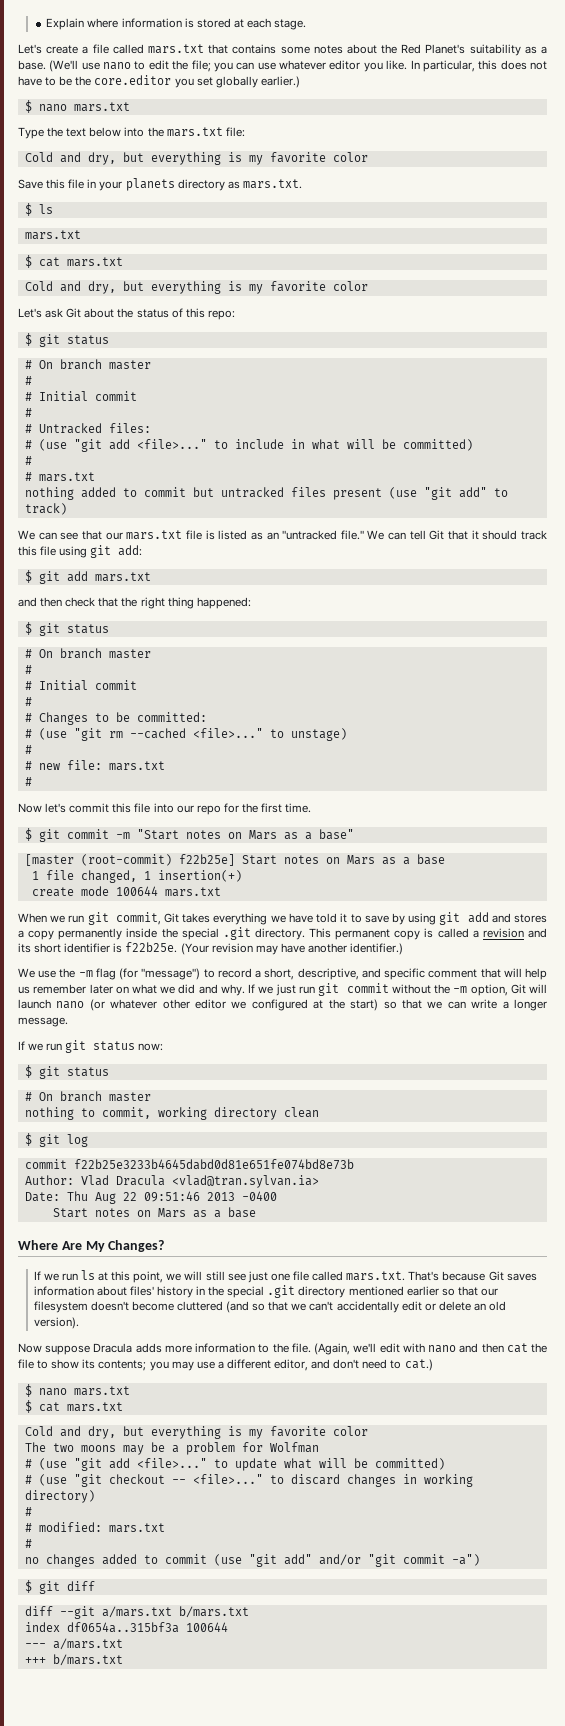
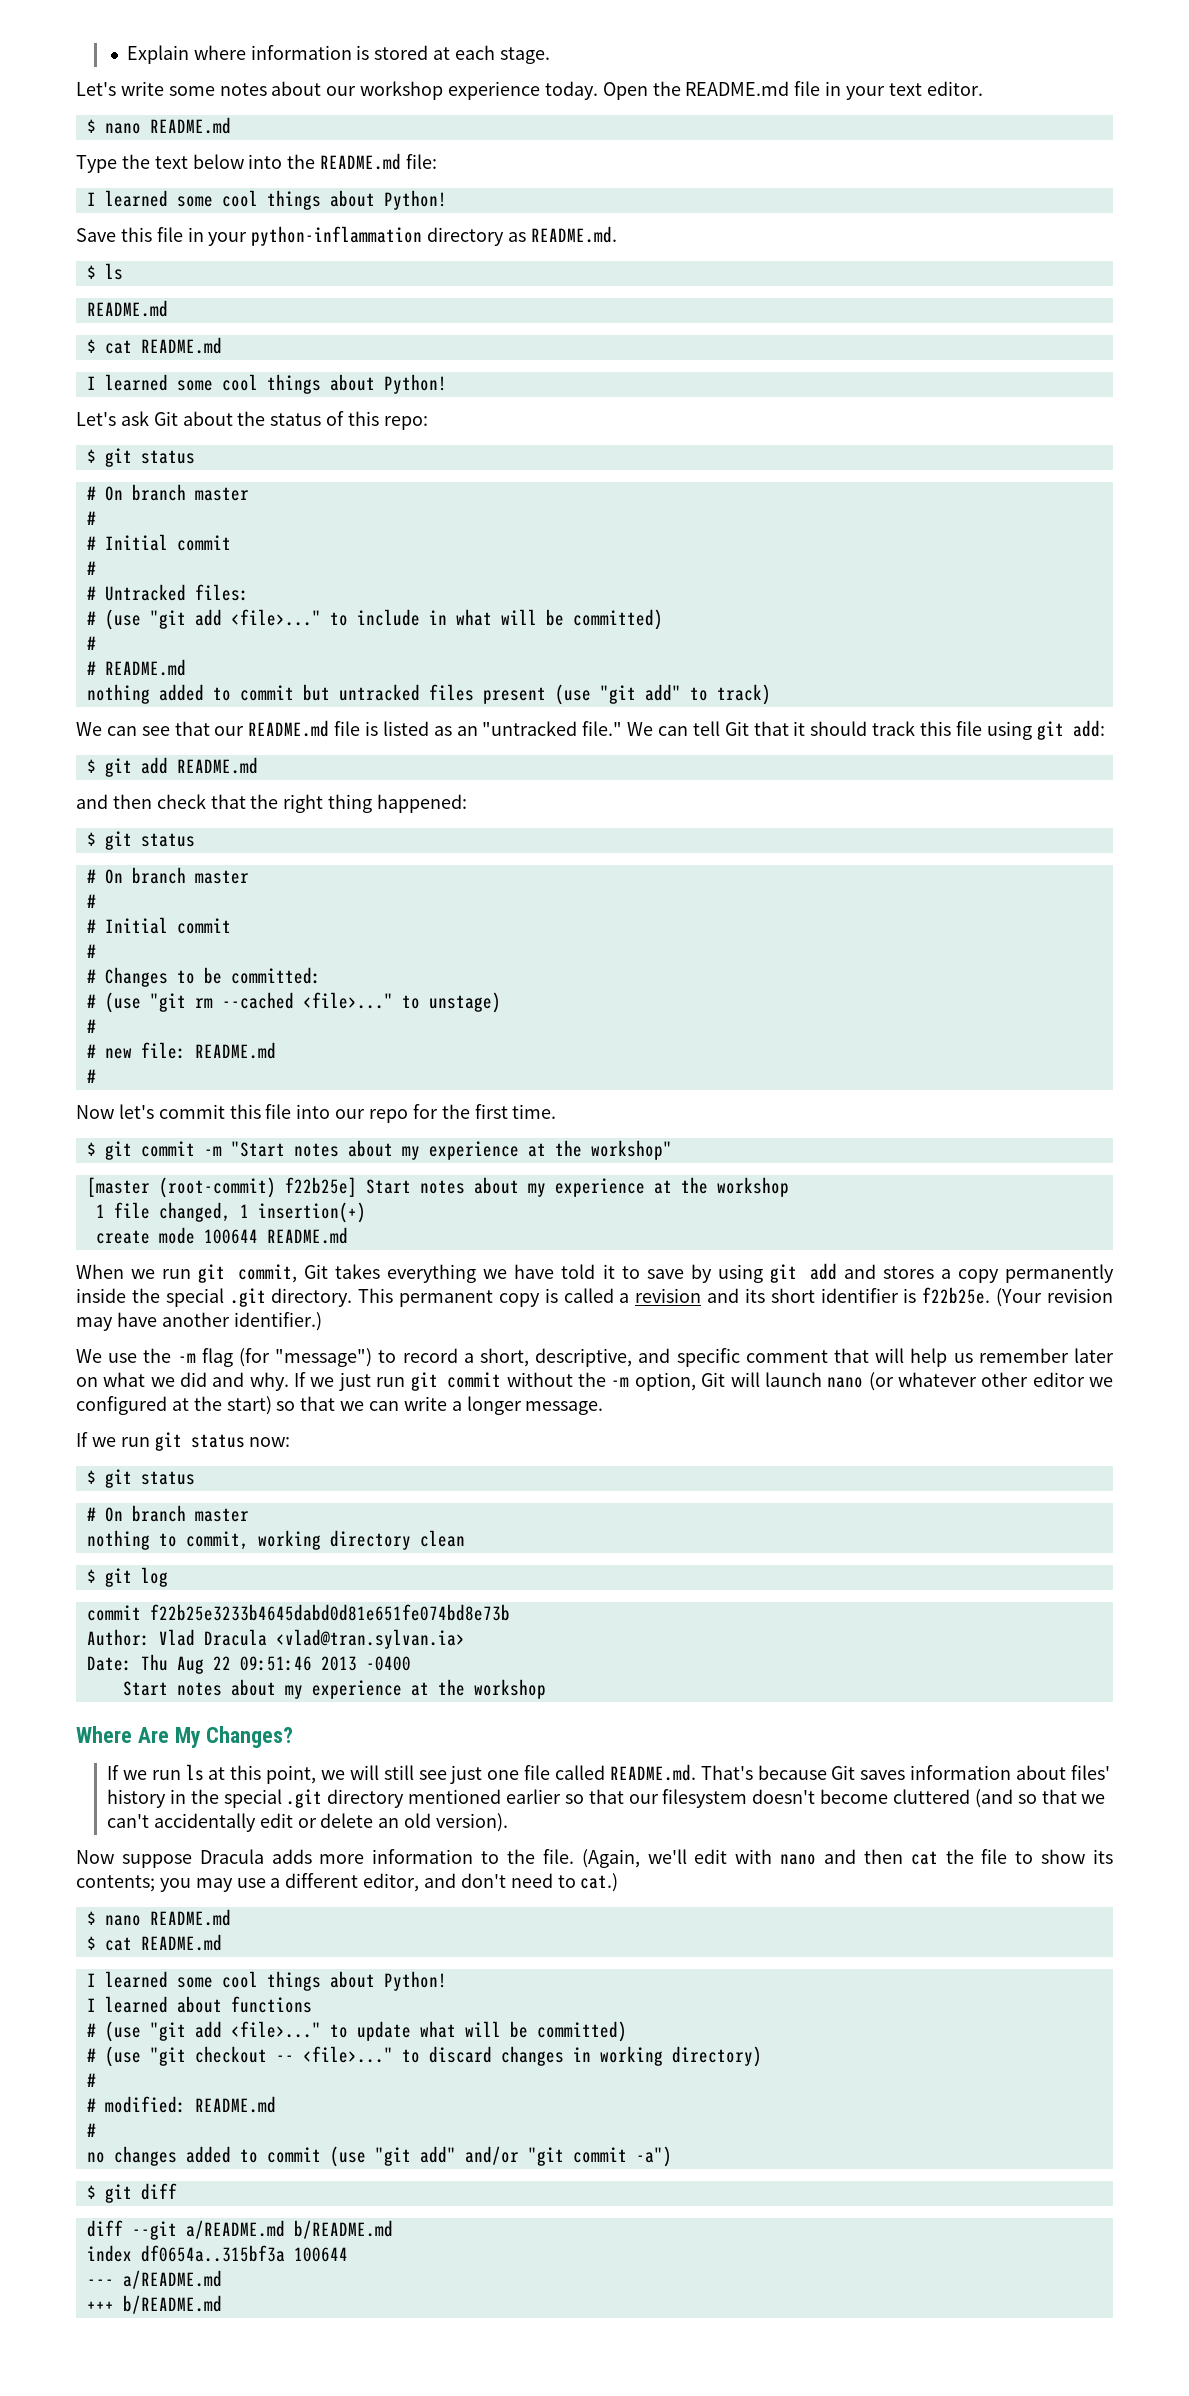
[46,44,547,56] [18,60,547,72] [18,75,300,88] [24,100,130,113] create a file called mars.txt that contains some notes about the Red Planet's suitability as a base. (We'll use nano to edit the file; you can use whatever editor you like. In particular, this does not have to be the core.editor you set globally earlier.) // $ nano mars.txt -> [120,81,983,100] [86,117,231,134] write some notes about our workshop experience today. Open the README.md file in your text editor. // $ nano README.md
[166,127,223,137] mars.txt -> [320,153,402,170] README.md
[24,152,368,165] Cold and dry, but everything is my favorite color -> [86,190,447,210] I learned some cool things about Python!
[125,178,175,191] planets -> [251,226,423,246] python-inflammation
[242,179,302,189] mars.txt. -> [530,226,617,243] README.md.
[24,230,81,240] [24,255,123,268] [24,281,368,294] mars.txt // $ cat mars.txt // Cold and dry, but everything is my favorite color -> [86,300,168,317] [86,337,222,354] [86,374,447,394] README.md // $ cat README.md // I learned some cool things about Python!
[38,472,95,482] mars.txt -> [104,659,186,676] README.md
[126,530,183,540] mars.txt -> [248,720,330,737] README.md
[94,572,151,582] mars.txt -> [176,757,258,774] README.md
[108,761,165,771] mars.txt -> [194,1042,276,1059] README.md
[227,829,354,840] on Mars as a base" -> [347,1140,672,1160] about my experience at the workshop"
[325,854,445,865] on Mars as a base -> [473,1177,789,1197] about my experience at the workshop
[164,887,221,897] mars.txt -> [266,1227,348,1244] README.md
[136,1207,256,1218] on Mars as a base -> [230,1679,546,1699] about my experience at the workshop
[346,1271,406,1281] mars.txt. -> [609,1764,696,1781] README.md.
[73,1386,130,1396] [24,1400,123,1413] [24,1426,368,1439] [24,1442,319,1455] mars.txt // $ cat mars.txt // Cold and dry, but everything is my favorite color // The two moons may be a problem for Wolfman -> [149,1909,231,1926] [86,1934,222,1951] [86,1971,447,1991] [86,1996,312,2013] README.md // $ cat README.md // I learned some cool things about Python! // I learned about functions
[108,1523,165,1533] mars.txt -> [194,2096,276,2113] README.md
[101,1606,249,1618] a/mars.txt b/mars.txt -> [185,2220,393,2239] a/README.md b/README.md
[52,1638,123,1650] a/mars.txt -> [122,2270,222,2289] a/README.md
[52,1654,123,1666] b/mars.txt -> [122,2295,222,2314] b/README.md

